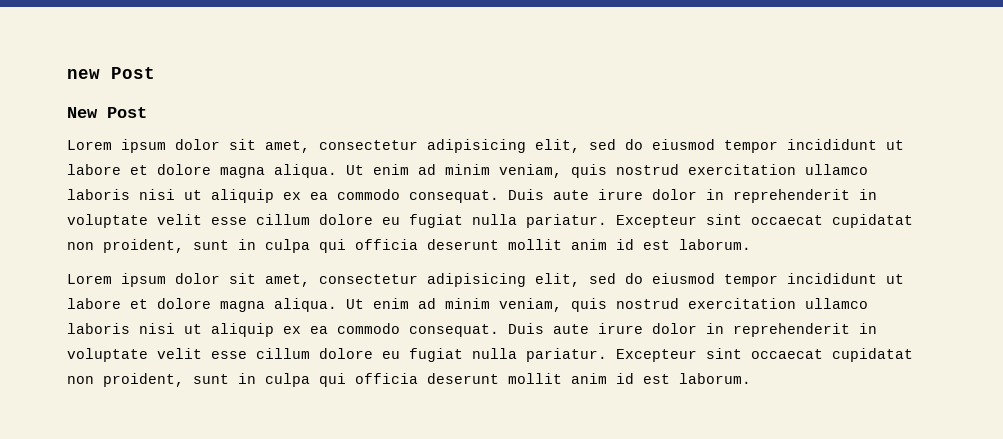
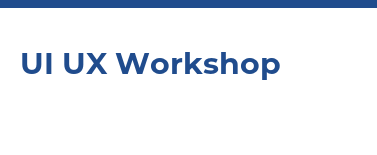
[67,67,155,79] [67,107,147,118] [67,139,904,153] [67,164,868,178] [67,189,877,203] [67,214,913,228] [67,239,751,253] [67,273,904,287] [67,298,868,312] [67,323,877,337] [67,348,913,362] [67,373,751,387] new Post // New Post // Lorem ipsum dolor sit amet, consectetur adipisicing elit, sed do eiusmod tempor incididunt ut labore et dolore magna aliqua. Ut enim ad minim veniam, quis nostrud exercitation ullamco laboris nisi ut aliquip ex ea commodo consequat. Duis aute irure dolor in reprehenderit in voluptate velit esse cillum dolore eu fugiat nulla pariatur. Excepteur sint occaecat cupidatat non proident, sunt in culpa qui officia deserunt mollit anim id est laborum. // Lorem ipsum dolor sit amet, consectetur adipisicing elit, sed do eiusmod tempor incididunt ut labore et dolore magna aliqua. Ut enim ad minim veniam, quis nostrud exercitation ullamco laboris nisi ut aliquip ex ea commodo consequat. Duis aute irure dolor in reprehenderit in voluptate velit esse cillum dolore eu fugiat nulla pariatur. Excepteur sint occaecat cupidatat non proident, sunt in culpa qui officia deserunt mollit anim id est laborum. -> [20,52,282,80] UI UX Workshop

